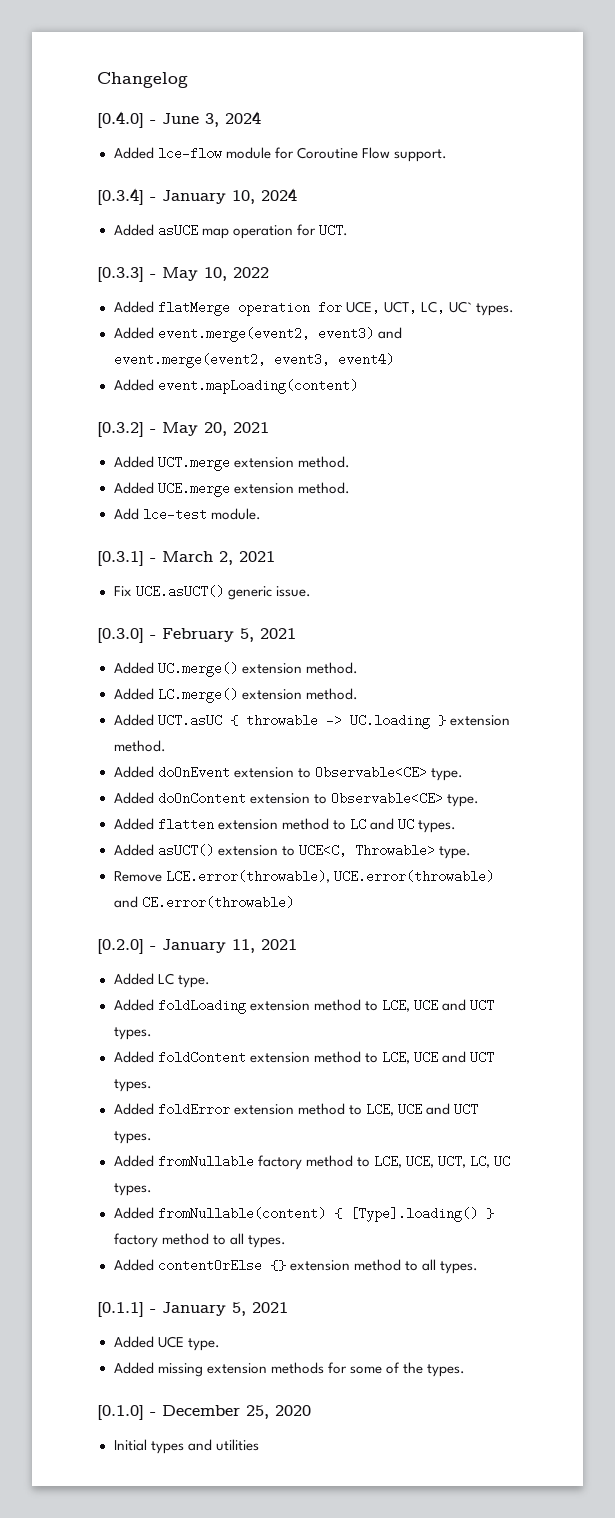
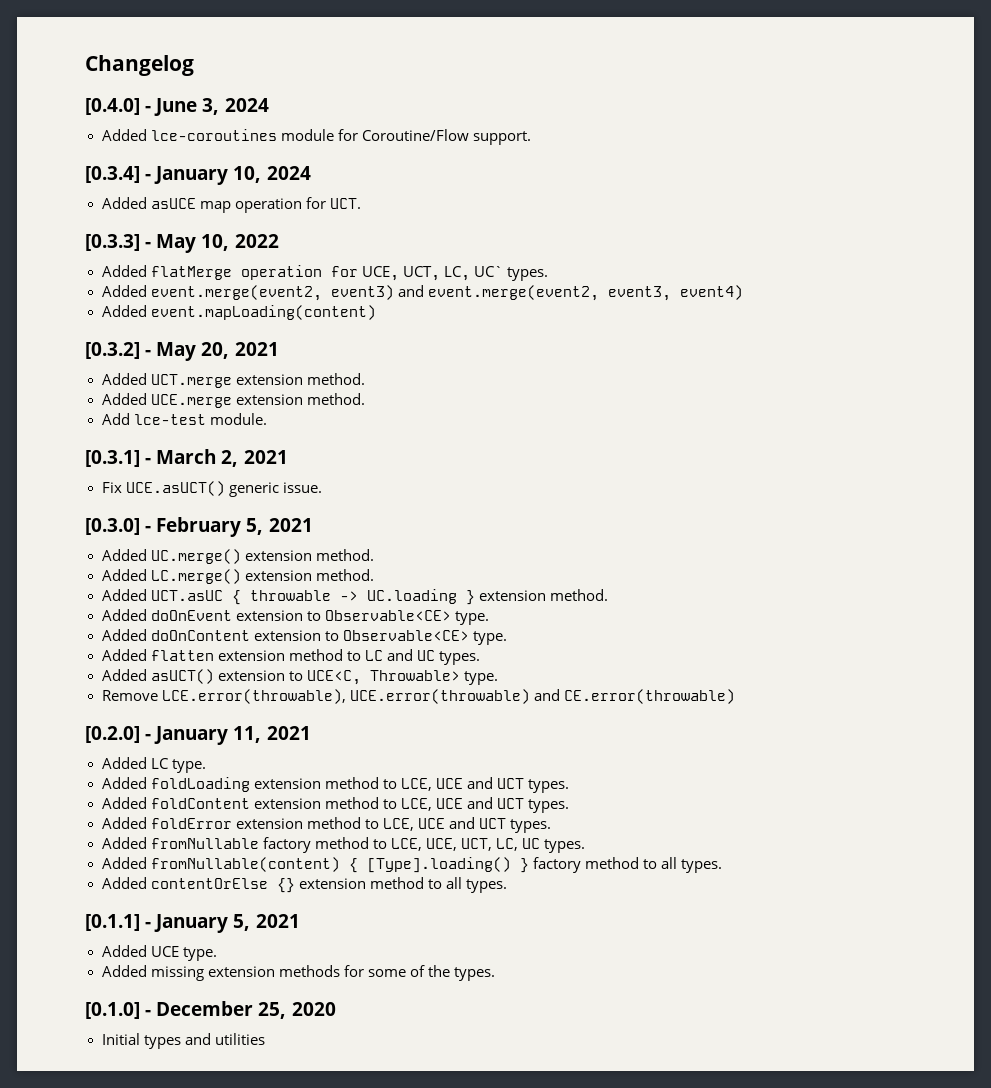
[157,147,222,160] lce-flow -> [150,129,277,141] lce-coroutines
[296,147,390,159] Coroutine Flow -> [361,129,469,141] Coroutine/Flow

